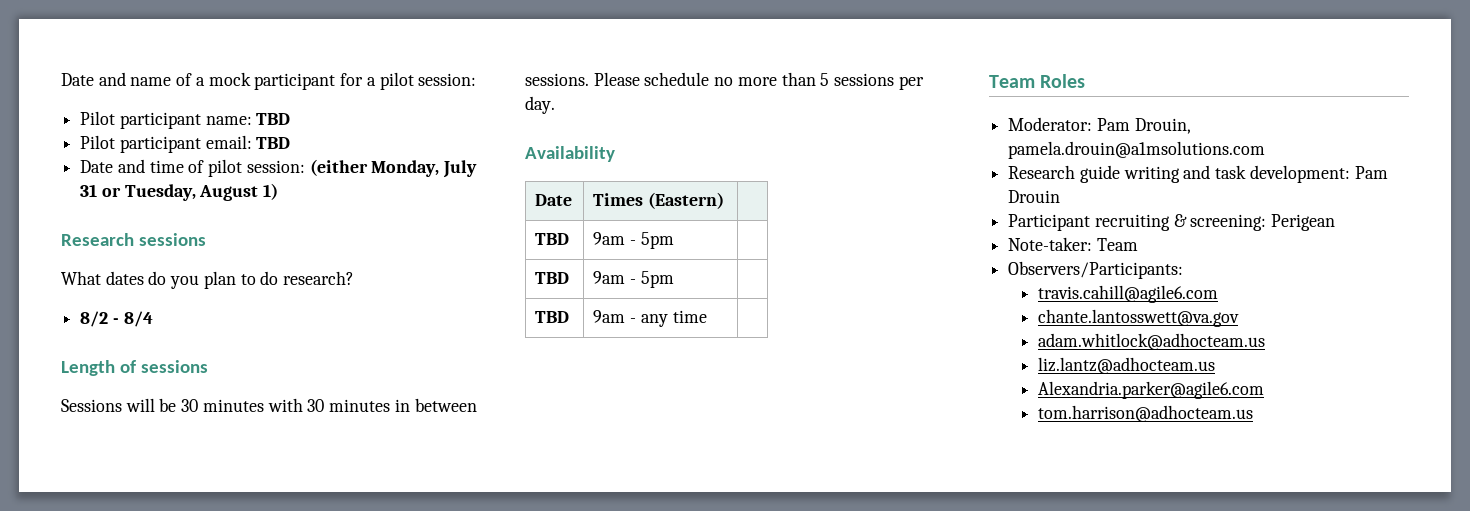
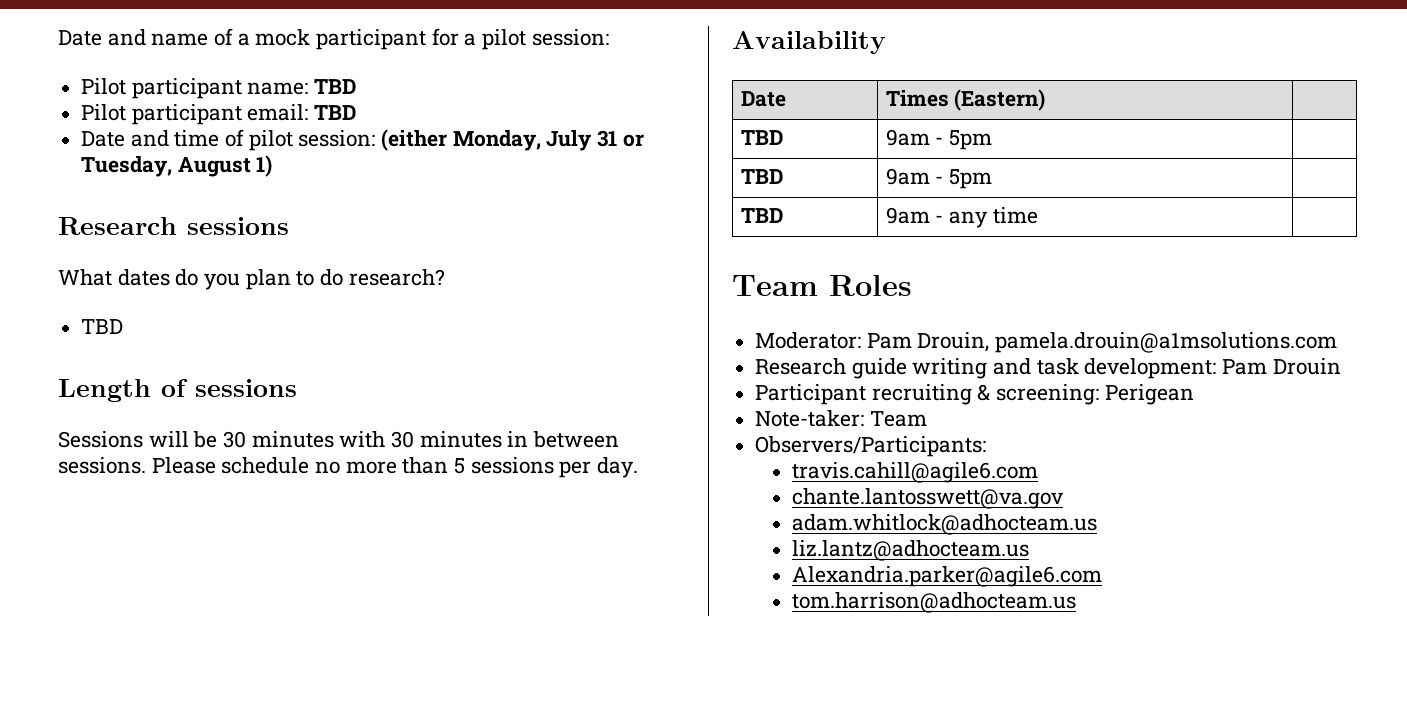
[80,311,153,327] 8/2 - 8/4 -> [81,319,124,334] TBD

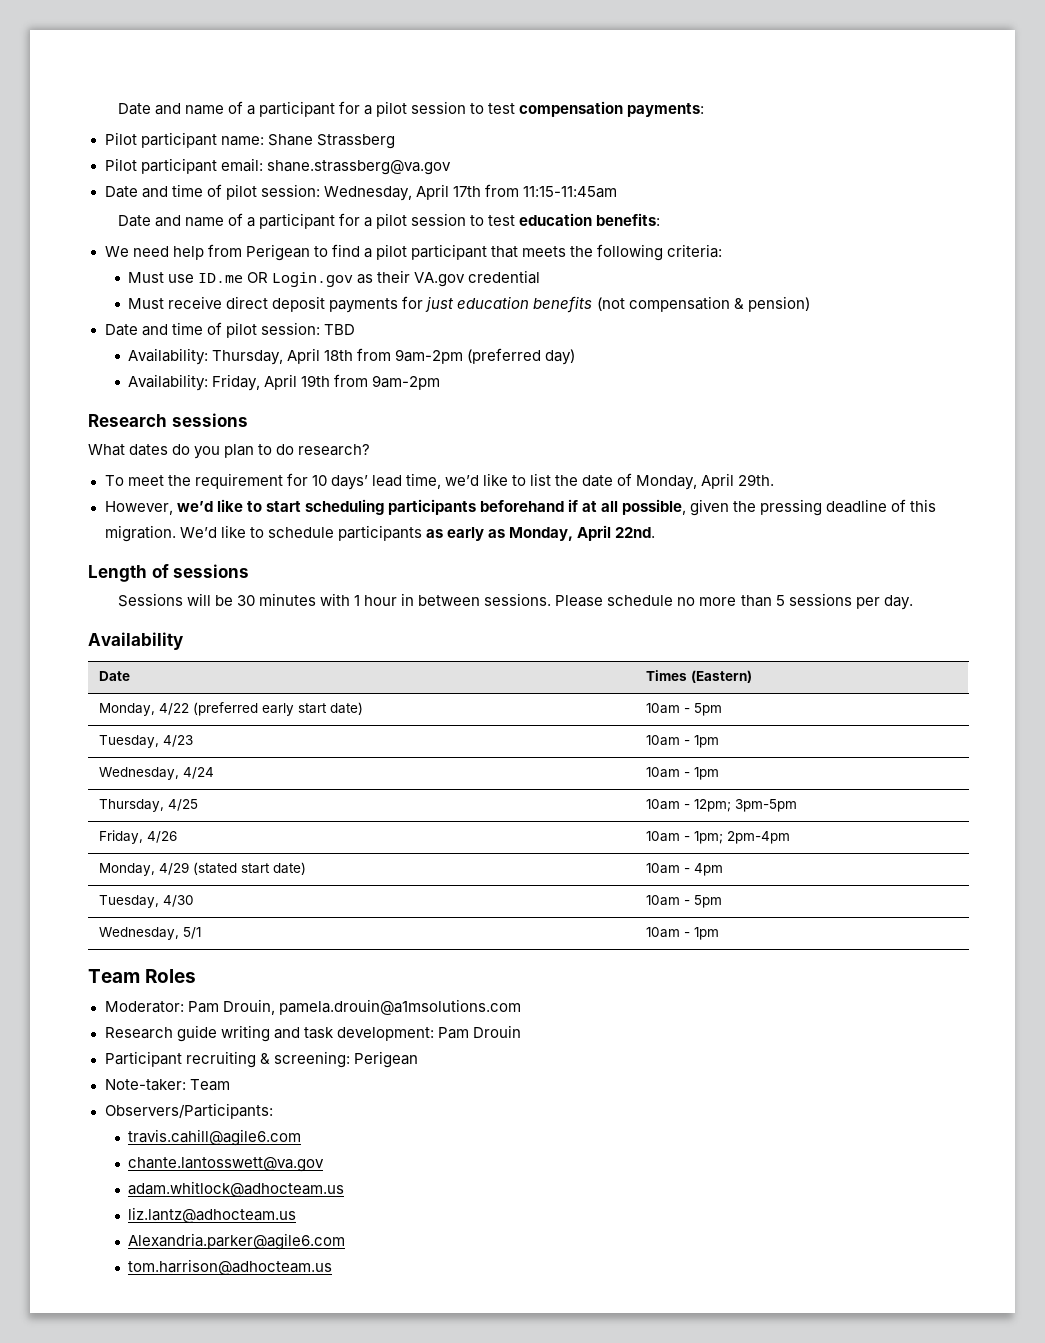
[58,28,609,50] Date and name of a mock participant for a pilot session: -> [117,101,705,117] Date and name of a participant for a pilot session to test compensation payments:
[314,79,357,94] TBD -> [267,134,395,149] Shane Strassberg
[314,105,357,120] [81,129,644,151] [81,155,273,177] TBD // Date and time of pilot session: (either Monday, July 31 or Tuesday, August 1) -> [266,160,451,175] [104,184,617,201] [117,213,661,229] [104,244,723,261] [128,270,541,287] [128,296,810,313] [104,322,355,338] [128,348,576,365] [128,374,441,391] shane.strassberg@va.gov // Date and time of pilot session: Wednesday, April 17th from 11:15-11:45am // Date and name of a participant for a pilot session to test education benefits: // We need help from Perigean to find a pilot participant that meets the following criteria: // Must use ID.me OR Login.gov as their VA.gov credential // Must receive direct deposit payments for just education benefits (not compensation & pension) // Date and time of pilot session: TBD // Availability: Thursday, April 18th from 9am-2pm (preferred day) // Availability: Friday, April 19th from 9am-2pm
[81,319,124,334] TBD -> [104,473,775,490] [104,499,937,516] [104,525,656,542] To meet the requirement for 10 days’ lead time, we’d like to list the date of Monday, April 29th. // However, we’d like to start scheduling participants beforehand if at all possible, given the pressing deadline of this migration. We’d like to schedule participants as early as Monday, April 22nd.
[391,431,502,448] 30 minutes -> [354,595,398,606] 1 hour
[740,130,783,145] [885,129,992,150] [740,169,783,184] [885,168,992,189] [740,208,783,223] [885,207,1038,228] | // TBD | 9am - 5pm | // TBD | 9am - 5pm | // TBD | 9am - any time | -> [98,702,363,716] [645,703,722,716] [98,735,193,748] [645,735,719,748] [98,767,214,780] [645,767,719,780] [98,799,198,812] [645,799,797,812] [98,830,177,844] [645,831,790,844] [98,862,306,876] [645,863,723,876] [98,895,194,908] [645,895,722,908] [98,927,201,940] [645,927,719,940] // Monday, 4/22 (preferred early start date) | 10am - 5pm // Tuesday, 4/23 | 10am - 1pm // Wednesday, 4/24 | 10am - 1pm // Thursday, 4/25 | 10am - 12pm; 3pm-5pm // Friday, 4/26 | 10am - 1pm; 2pm-4pm // Monday, 4/29 (stated start date) | 10am - 4pm // Tuesday, 4/30 | 10am - 5pm // Wednesday, 5/1 | 10am - 1pm

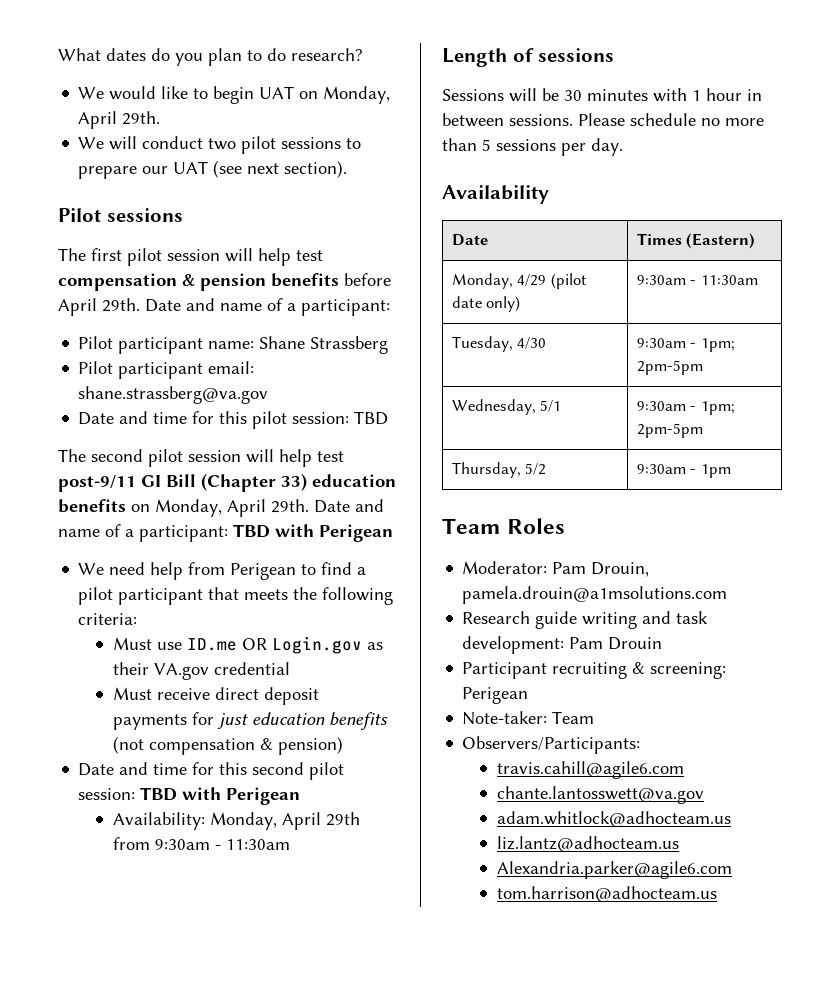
[117,101,705,117] Date and name of a participant for a pilot session to test compensation payments: -> [58,48,363,66] [78,86,391,104] [78,111,161,129] [78,136,362,154] [78,160,348,179] [58,208,183,222] [58,248,323,266] [58,273,391,291] [58,298,390,316] What dates do you plan to do research? // We would like to begin UAT on Monday, April 29th. // We will conduct two pilot sessions to prepare our UAT (see next section). // Pilot sessions // The first pilot session will help test compensation & pension benefits before April 29th. Date and name of a participant:
[206,184,617,201] [117,213,661,229] of pilot session: Wednesday, April 17th from 11:15-11:45am // Date and name of a participant for a pilot session to test education benefits: -> [192,411,389,429] [58,449,344,467] [58,473,396,492] [58,499,384,517] [58,524,393,542] for this pilot session: TBD // The second pilot session will help test post-9/11 GI Bill (Chapter 33) education benefits on Monday, April 29th. Date and name of a participant: TBD with Perigean
[206,322,355,338] [128,348,576,365] [128,374,441,391] [88,413,248,427] [88,444,371,459] [104,473,775,490] [104,499,937,516] [104,525,656,542] of pilot session: TBD // Availability: Thursday, April 18th from 9am-2pm (preferred day) // Availability: Friday, April 19th from 9am-2pm // Research sessions // What dates do you plan to do research? // To meet the requirement for 10 days’ lead time, we’d like to list the date of Monday, April 29th. // However, we’d like to start scheduling participants beforehand if at all possible, given the pressing deadline of this migration. We’d like to schedule participants as early as Monday, April 22nd. -> [192,762,345,780] [78,787,301,805] [113,812,361,830] [113,837,291,850] for this second pilot session: TBD with Perigean // Availability: Monday, April 29th from 9:30am - 11:30am
[158,702,363,716] [645,703,722,716] [98,735,193,748] [645,735,719,748] [98,767,214,780] [645,767,719,780] [98,799,198,812] [645,799,797,812] [98,830,177,844] [645,831,790,844] [98,862,306,876] [645,863,723,876] [98,895,194,908] [645,895,722,908] [98,927,201,940] [645,927,680,938] 4/22 (preferred early start date) | 10am - 5pm // Tuesday, 4/23 | 10am - 1pm // Wednesday, 4/24 | 10am - 1pm // Thursday, 4/25 | 10am - 12pm; 3pm-5pm // Friday, 4/26 | 10am - 1pm; 2pm-4pm // Monday, 4/29 (stated start date) | 10am - 4pm // Tuesday, 4/30 | 10am - 5pm // Wednesday, 5/1 | 10am -> [517,273,587,289] [451,296,521,312] [636,275,758,285] [451,336,547,352] [636,338,735,352] [636,360,703,375] [451,399,562,415] [636,401,735,415] [636,423,703,438] [451,462,547,478] [636,464,686,474] 4/29 (pilot date only) | 9:30am - 11:30am // Tuesday, 4/30 | 9:30am - 1pm; 2pm-5pm // Wednesday, 5/1 | 9:30am - 1pm; 2pm-5pm // Thursday, 5/2 | 9:30am

